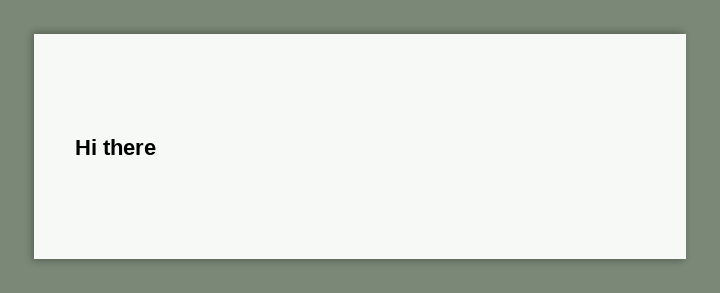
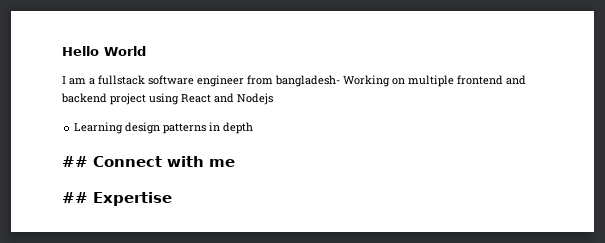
[75,139,156,155] Hi there -> [62,46,146,56] [62,75,526,87] [61,93,273,105] [74,122,254,134] [62,156,235,167] [62,192,172,206] Hello World // I am a fullstack software engineer from bangladesh- Working on multiple frontend and backend project using React and Nodejs // Learning design patterns in depth // ## Connect with me // ## Expertise

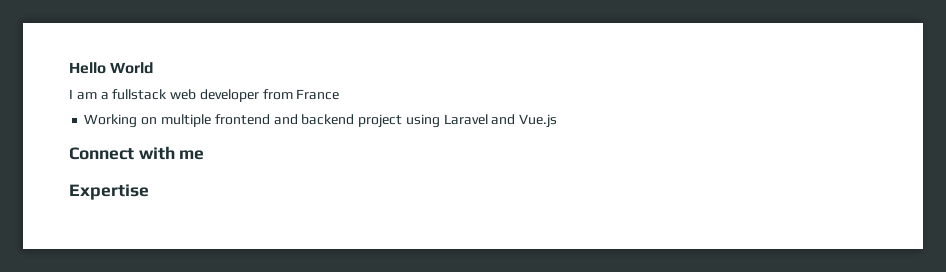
[148,75,340,87] software engineer from bangladesh- -> [170,89,340,102] web developer from France //
[181,93,273,105] [74,122,254,134] [62,156,88,167] React and Nodejs // Learning design patterns in depth // ## -> [443,114,558,128] Laravel and Vue.js //
[62,192,88,203] ## -> (205, 155) none

